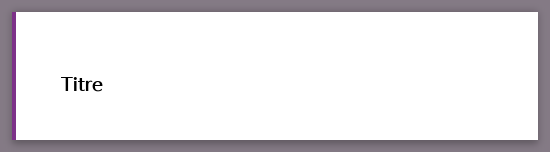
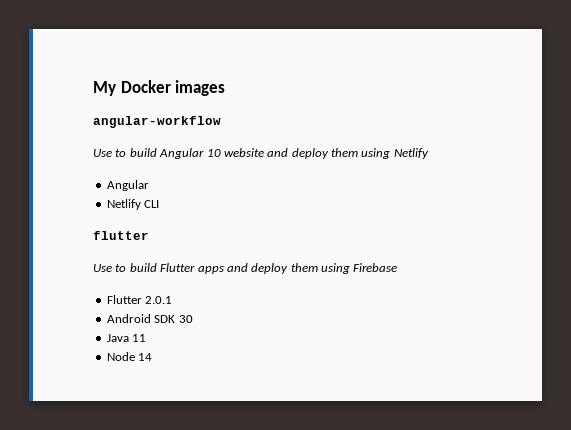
[61,77,103,92] Titre -> [93,80,226,96] [93,116,221,128] [93,148,429,159] [106,180,149,191] [106,199,160,210] [93,231,149,240] [93,263,398,274] [106,295,173,304] [106,314,193,323] [106,334,147,342] [106,352,153,361] My Docker images // angular-workflow // Use to build Angular 10 website and deploy them using Netlify // Angular // Netlify CLI // flutter // Use to build Flutter apps and deploy them using Firebase // Flutter 2.0.1 // Android SDK 30 // Java 11 // Node 14

